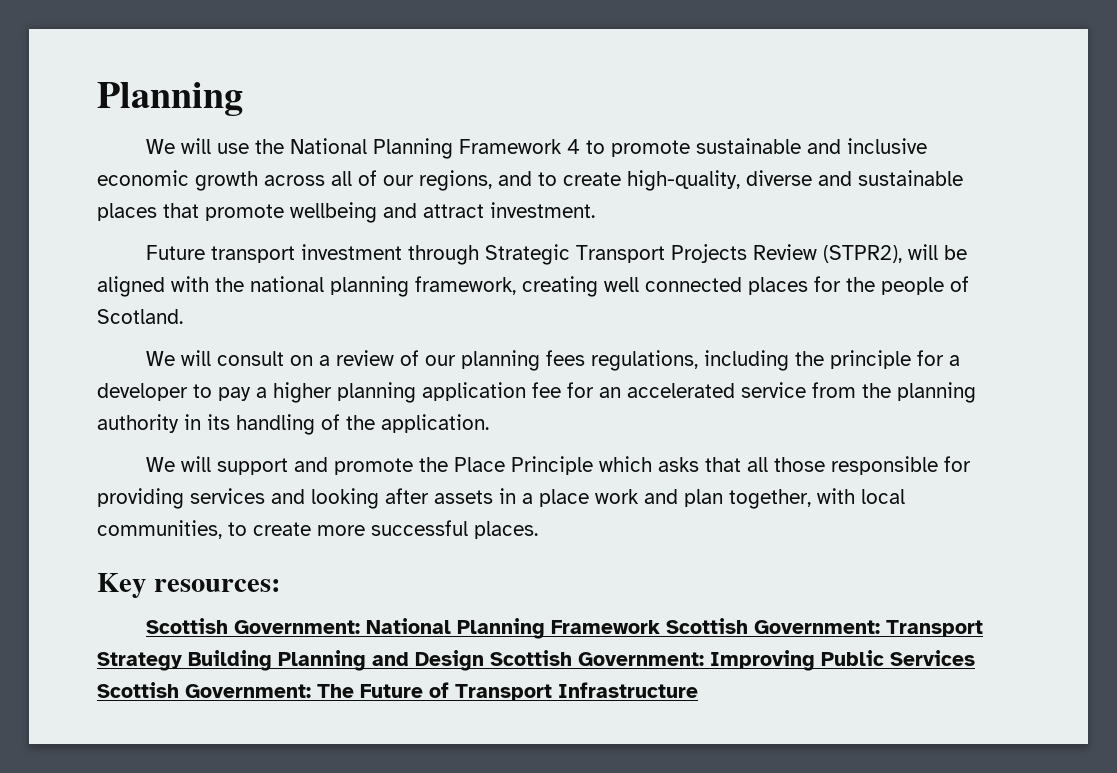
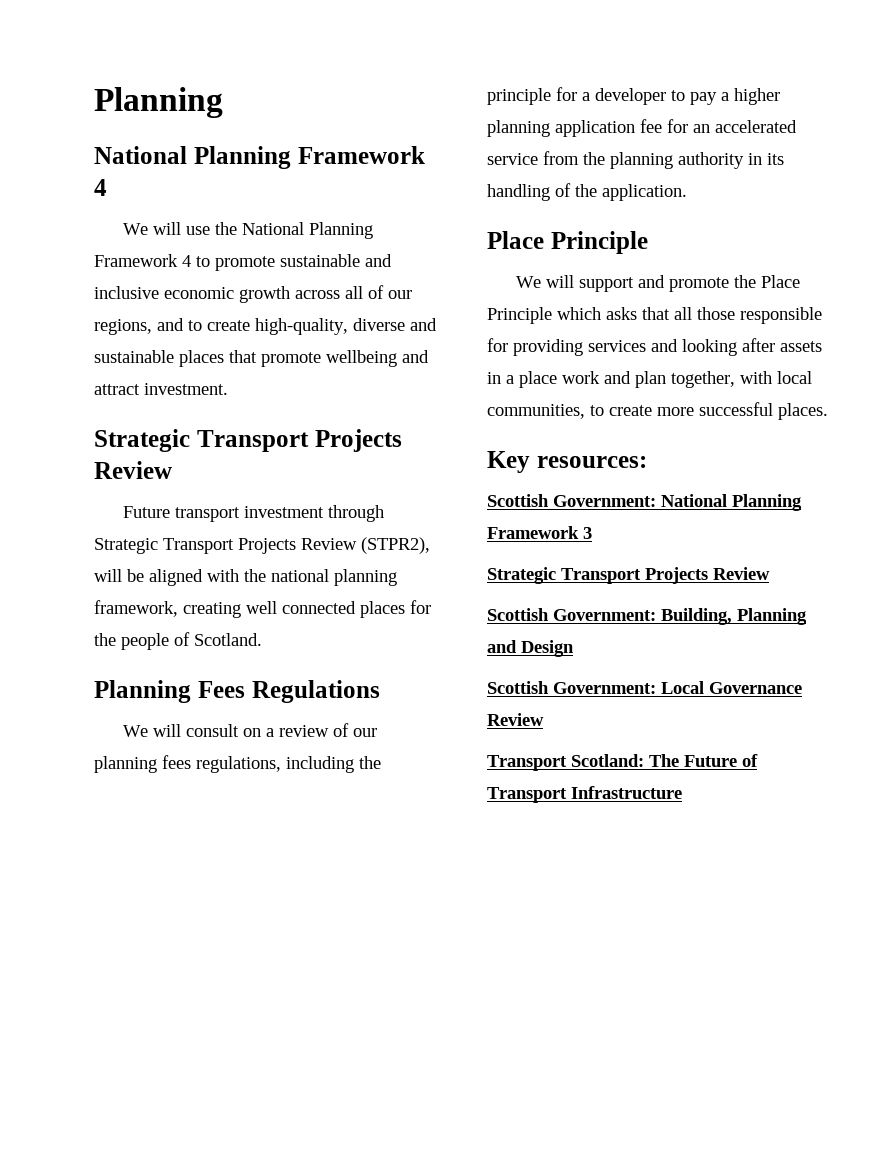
[97,82,243,116] Planning -> [94,87,223,118] [94,146,425,169] [94,179,107,196] Planning // National Planning Framework 4
(595, 210) none -> [94,429,402,452] [94,461,172,479] // Strategic Transport Projects Review
(183, 316) none -> [94,680,380,703] // Planning Fees Regulations
(489, 423) none -> [487,231,648,254] // Place Principle
[665,618,983,637] [97,650,272,671] Scottish Government: Transport Strategy Building -> [583,527,592,539] [487,567,770,584] [487,608,732,625] 3 // Strategic Transport Projects Review // Scottish Government: Building,
[490,650,975,671] [97,682,311,698] Scottish Government: Improving Public Services Scottish Government: -> [487,681,802,694] [487,713,544,726] [487,754,644,771] // Scottish Government: Local Governance Review // Transport Scotland:

